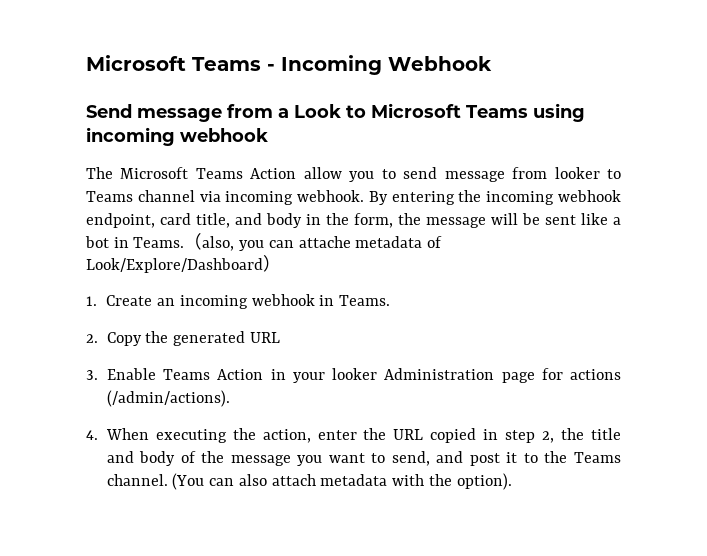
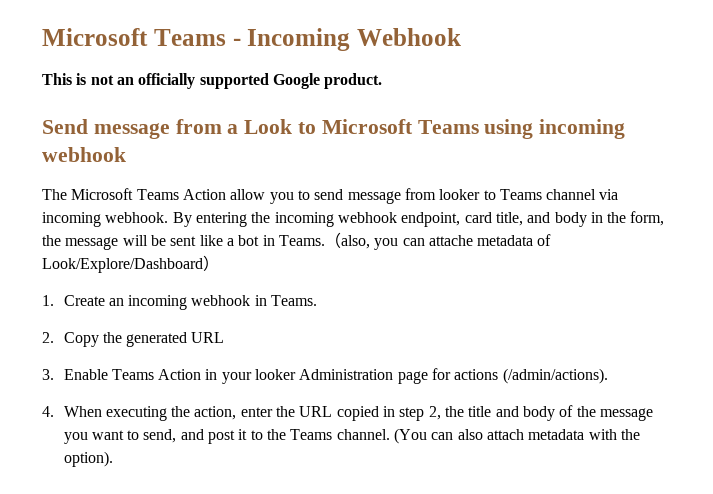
(492, 63) none -> [42,73,383,89] // This is not an officially supported Google product.

